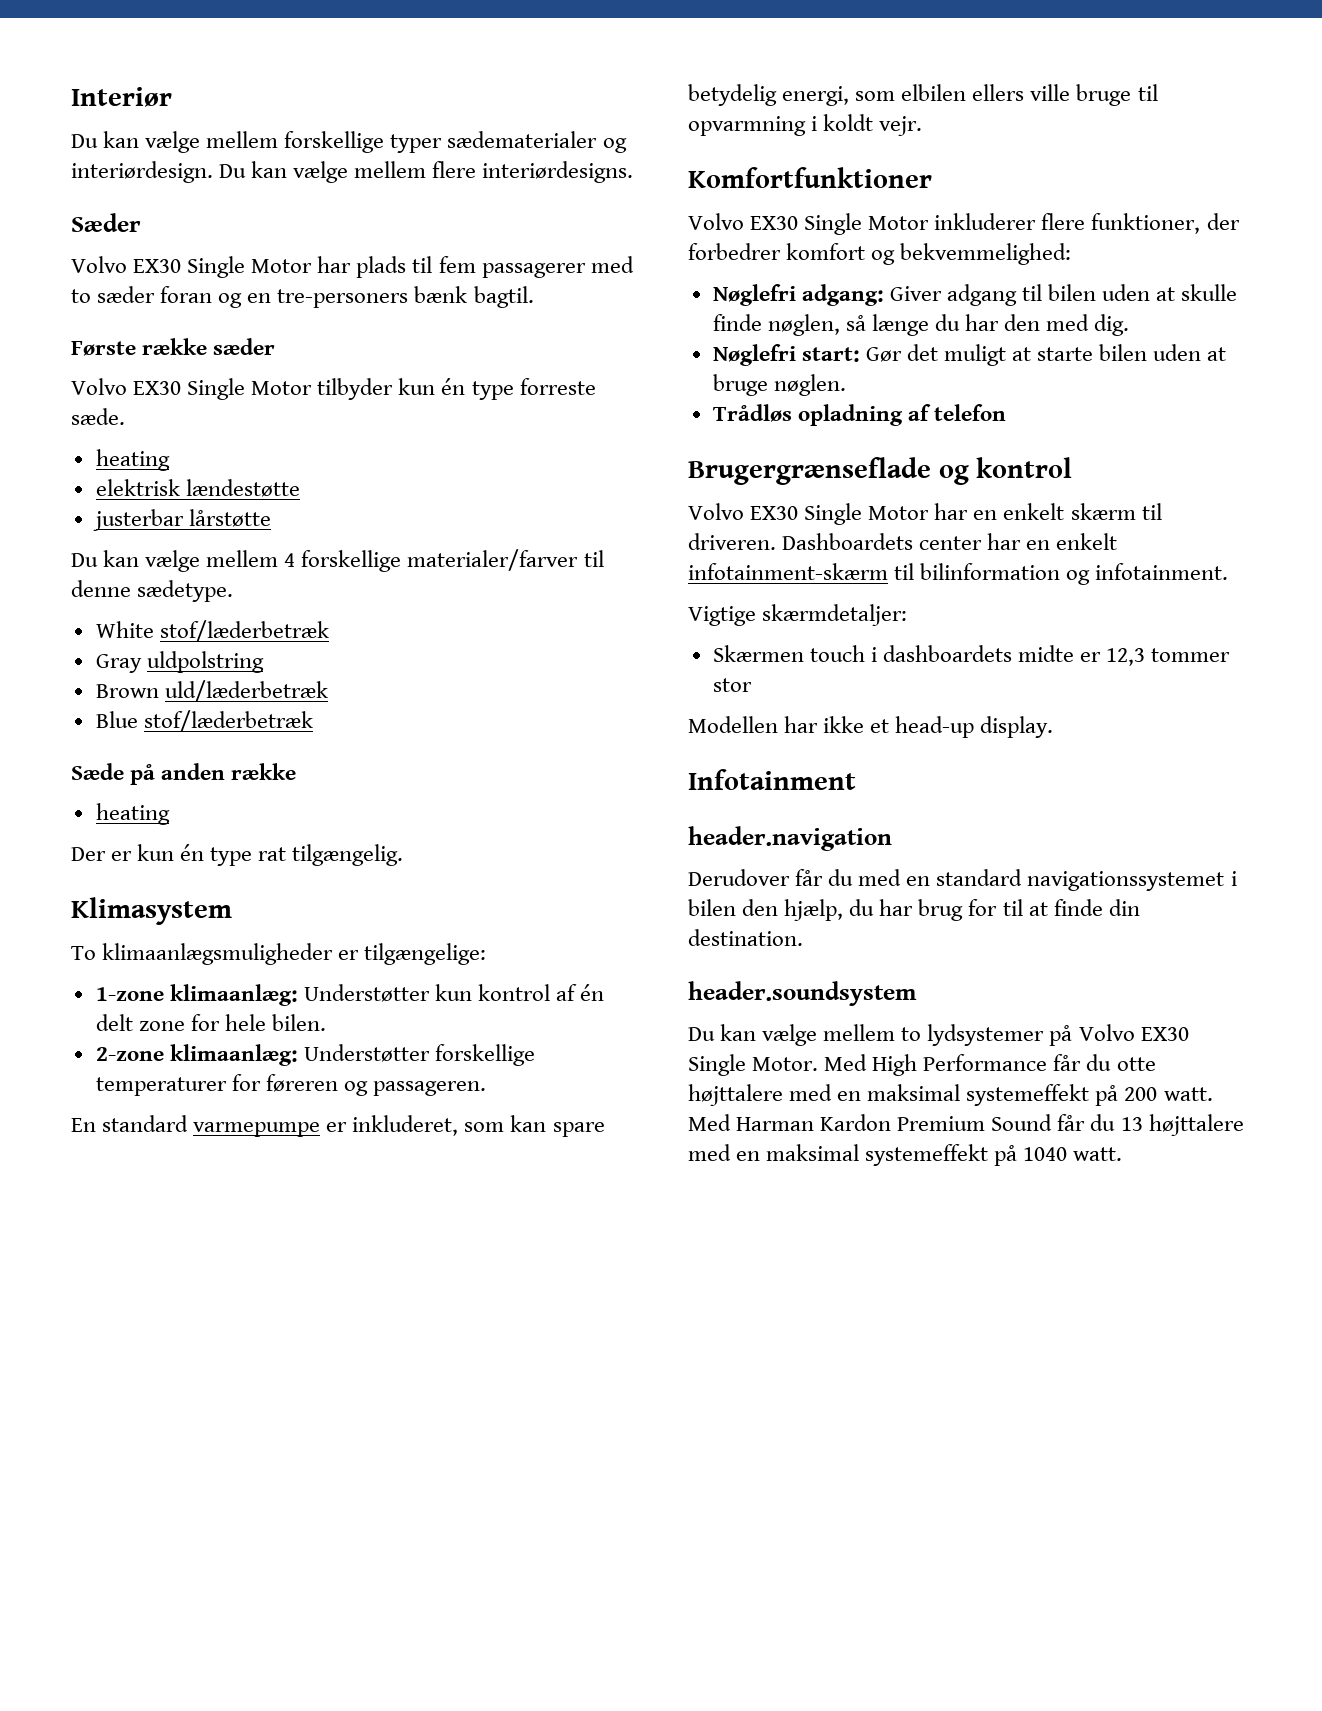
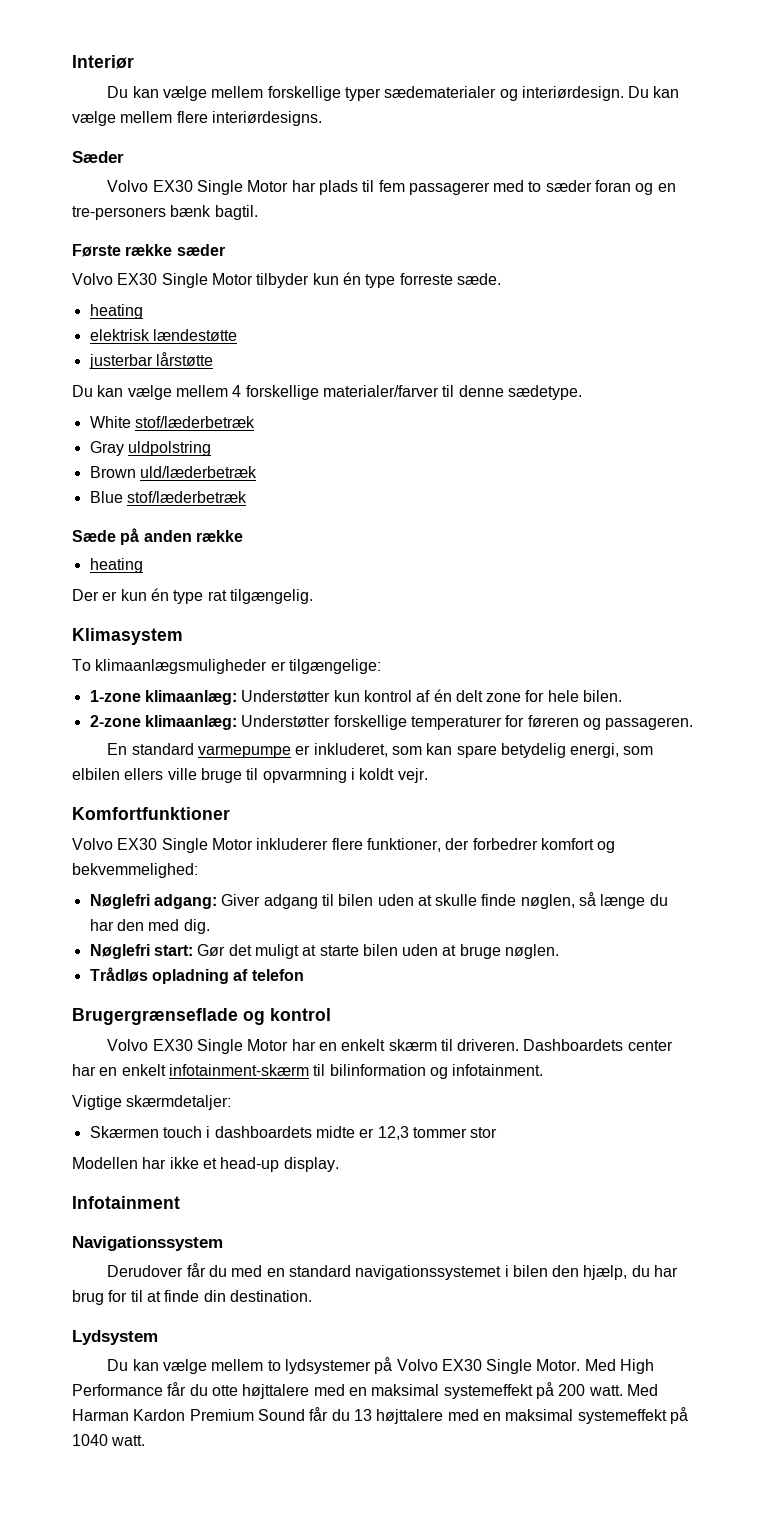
[688,826,892,851] header.navigation -> [72,1236,223,1251] Navigationssystem
[688,981,917,1006] header.soundsystem -> [72,1330,158,1345] Lydsystem

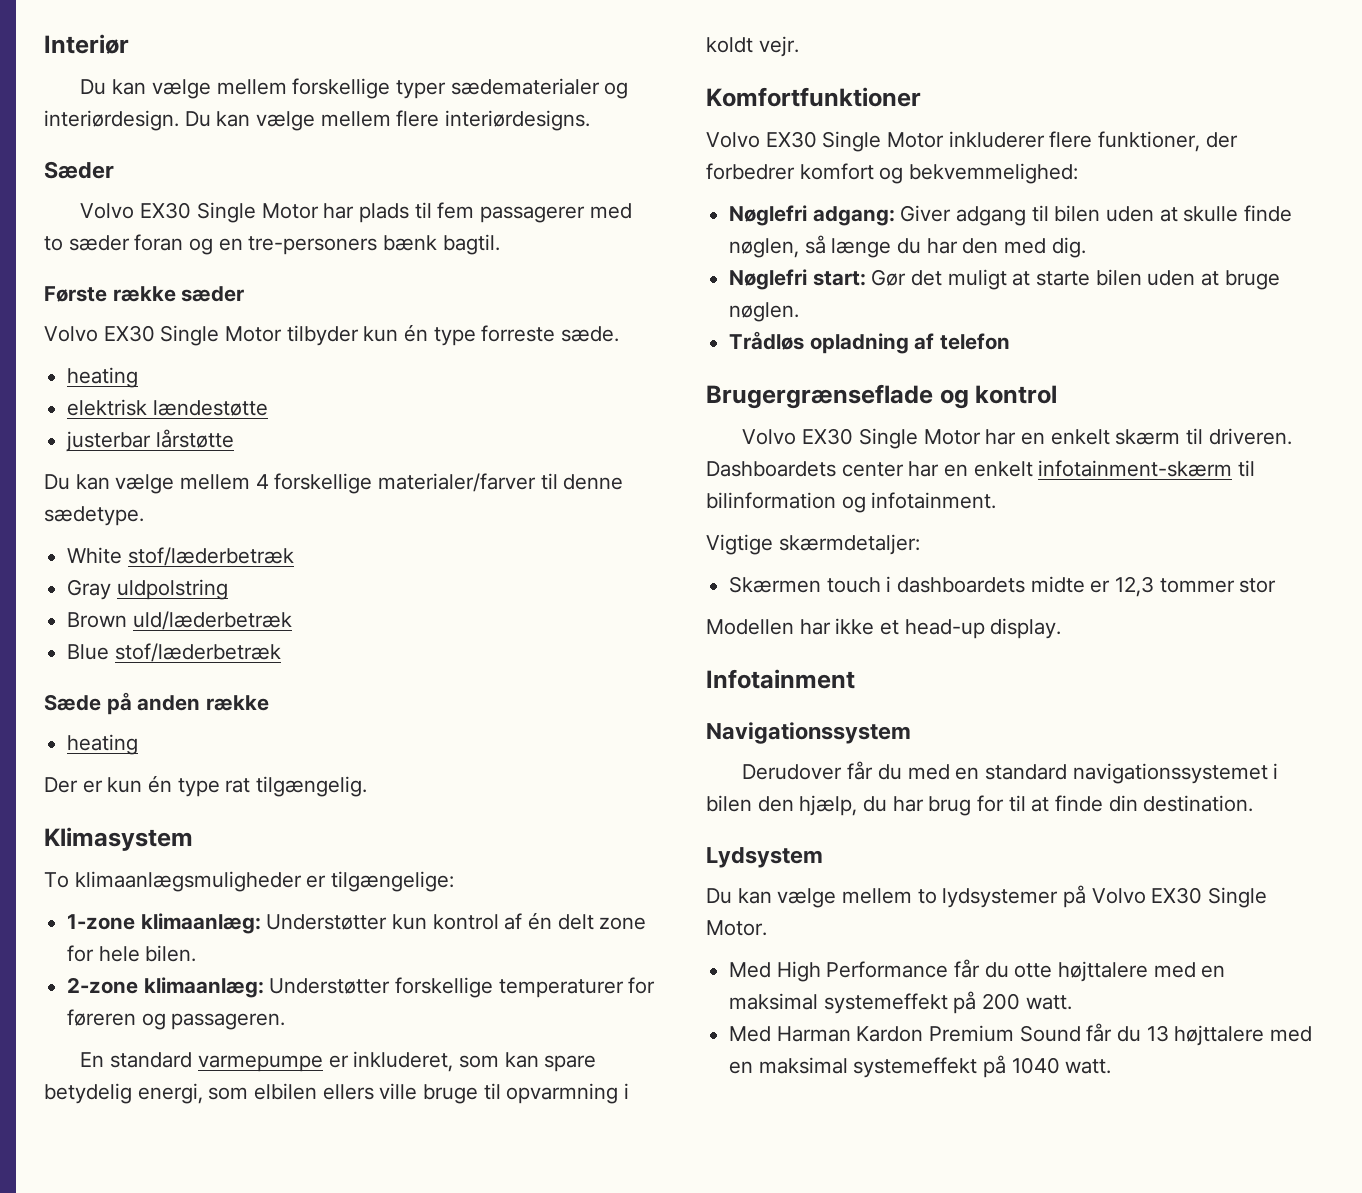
(581, 1365) none -> (767, 928) //
(623, 1390) none -> (1072, 1002) //

